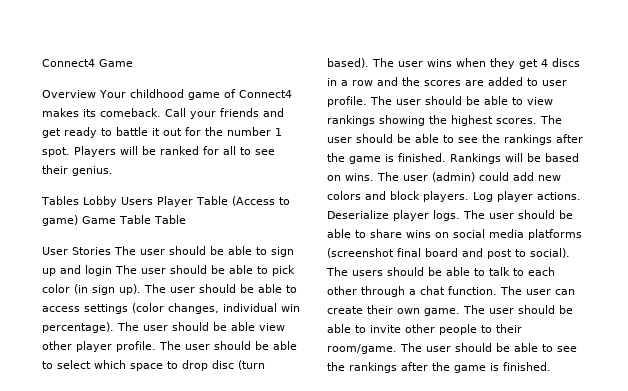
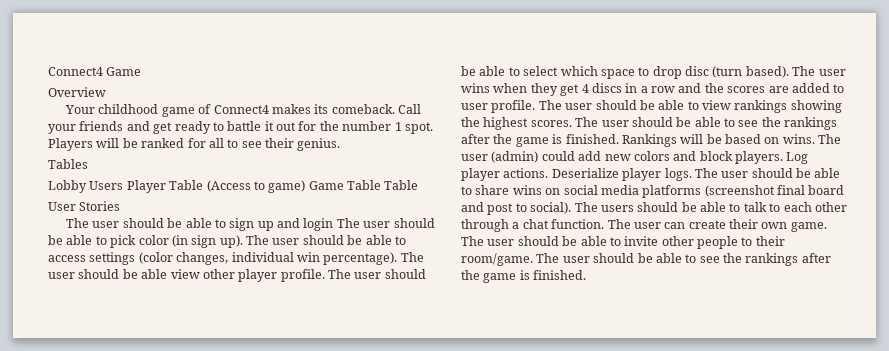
(96, 94) none -> (106, 92) //
(79, 200) none -> (88, 164) //
(111, 251) none -> (121, 206) //

